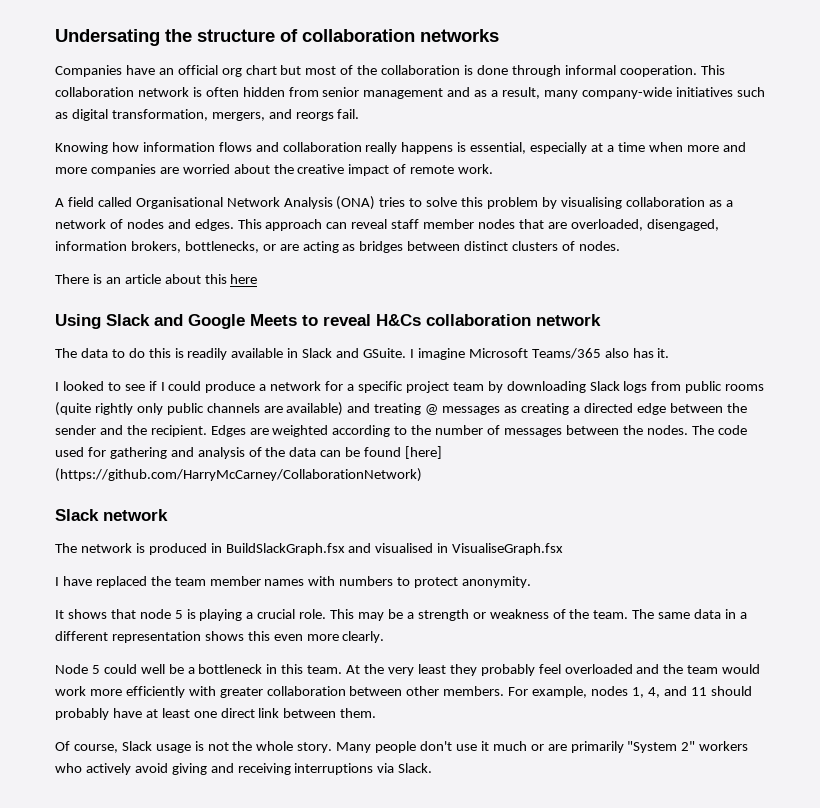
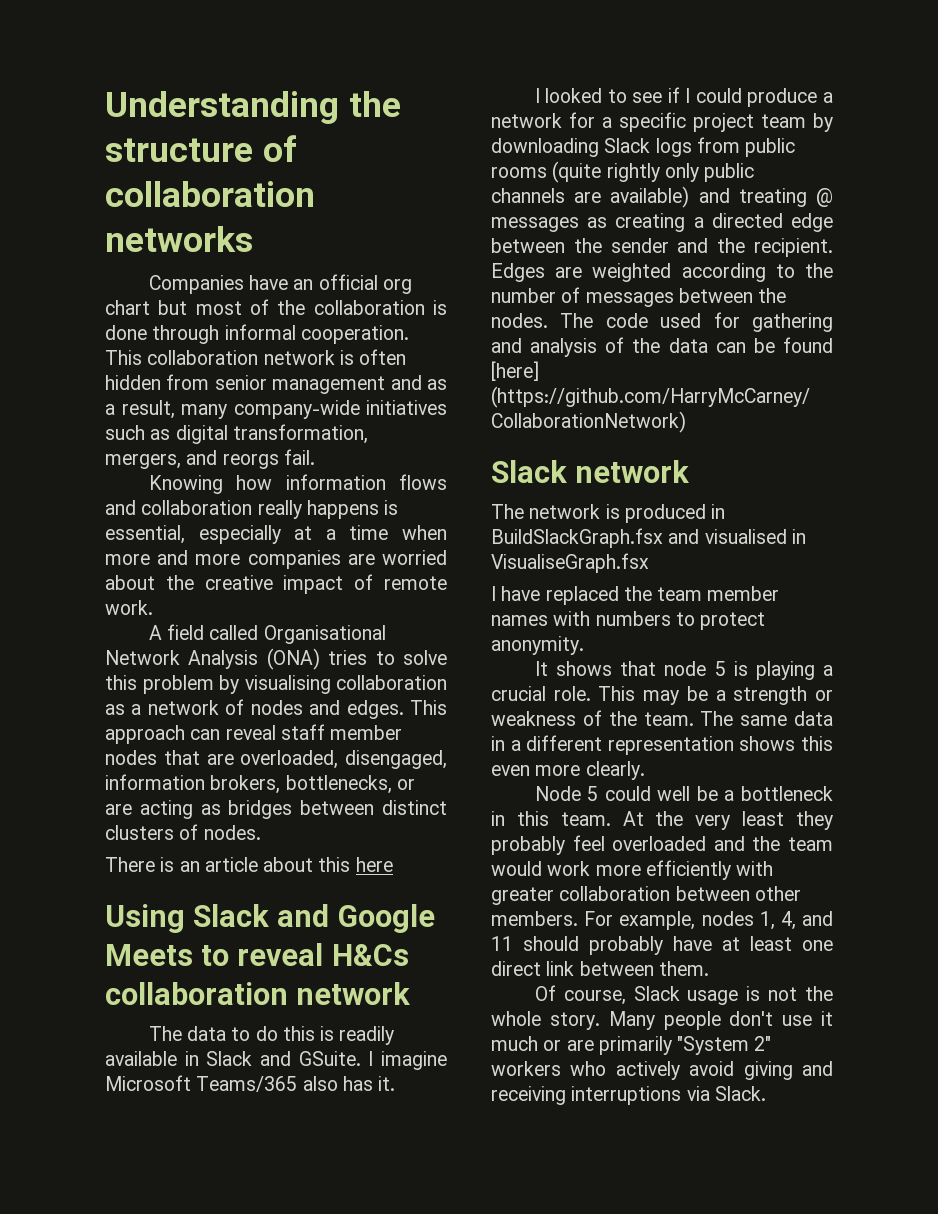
[55,29,160,46] Undersating -> [105,91,339,124] Understanding

